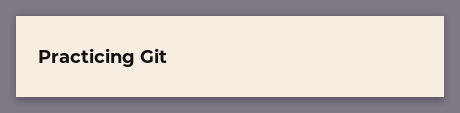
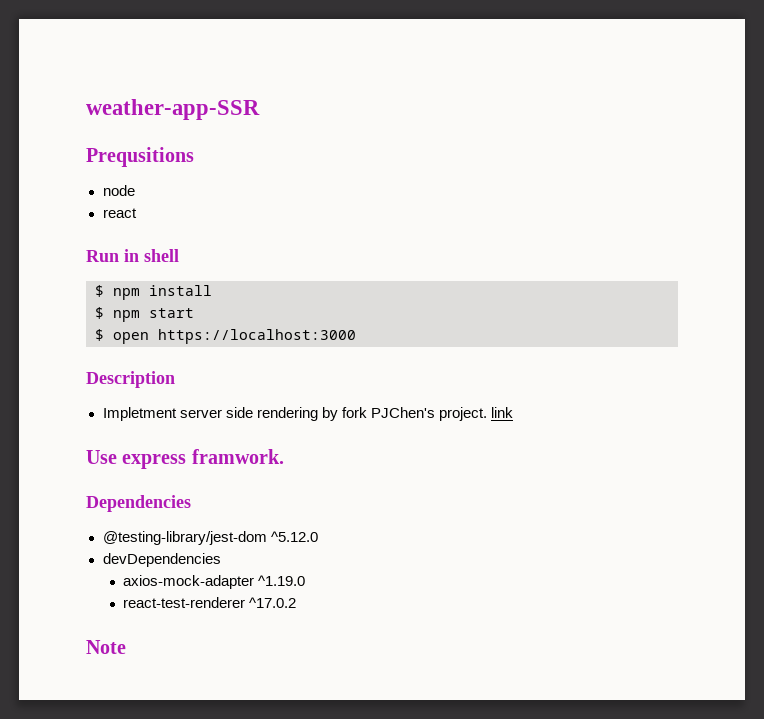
[38,48,167,67] Practicing Git -> [86,99,260,120] [86,147,194,167] [102,185,135,196] [102,208,137,218] [86,249,179,262] [95,285,212,300] [95,307,194,322] [95,329,356,344] [86,371,175,388] [102,407,513,421] [86,449,284,469] [86,495,191,512] [102,531,318,545] [102,553,221,567] [123,575,306,589] [123,597,297,608] [86,640,126,654] weather-app-SSR // Prequsitions // node // react // Run in shell // $ npm install // $ npm start // $ open https://localhost:3000 // Description // Impletment server side rendering by fork PJChen's project. link // Use express framwork. // Dependencies // @testing-library/jest-dom ^5.12.0 // devDependencies // axios-mock-adapter ^1.19.0 // react-test-renderer ^17.0.2 // Note

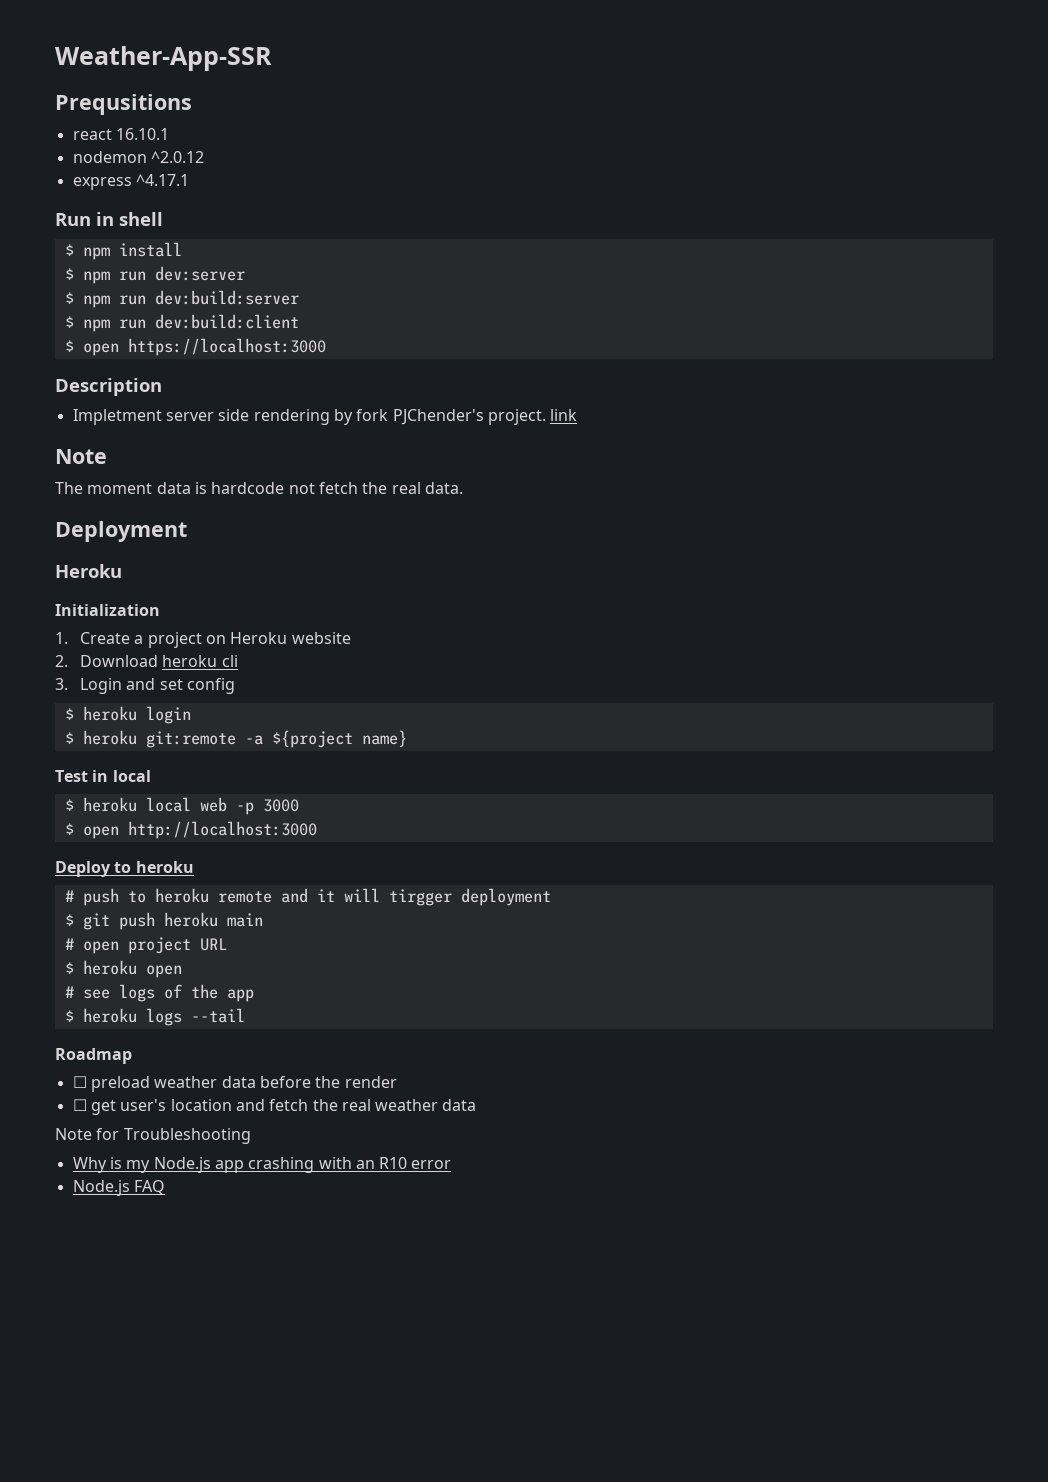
[86,99,260,120] weather-app-SSR -> [55,46,272,71] Weather-App-SSR
[102,185,135,196] [102,208,137,218] node // react -> [72,128,169,140] [72,151,204,163] [72,174,189,190] react 16.10.1 // nodemon ^2.0.12 // express ^4.17.1
[149,308,194,318] start -> [118,266,245,281] [64,290,299,308] [64,314,299,332] run dev:server // $ npm run dev:build:server // $ npm run dev:build:client
[370,407,435,418] PJChen's -> [392,409,484,425] PJChender's
[86,449,284,469] [86,495,191,512] [102,531,318,545] [102,553,221,567] [123,575,306,589] [123,597,297,608] [86,640,126,654] Use express framwork. // Dependencies // @testing-library/jest-dom ^5.12.0 // devDependencies // axios-mock-adapter ^1.19.0 // react-test-renderer ^17.0.2 // Note -> [55,449,107,464] [55,482,463,494] [55,521,187,542] [55,564,122,578] [55,604,160,616] [55,632,351,648] [55,655,238,667] [55,678,236,694] [64,706,191,724] [64,730,407,748] [55,770,151,782] [64,797,299,815] [64,821,317,839] [55,861,194,877] [64,888,551,906] [64,912,263,930] [64,937,227,954] [64,960,182,978] [64,984,254,1002] [64,1008,245,1026] [55,1048,132,1064] [72,1076,397,1092] [72,1099,477,1115] [55,1128,251,1144] [72,1157,452,1173] [72,1180,165,1196] Note // The moment data is hardcode not fetch the real data. // Deployment // Heroku // Initialization // 1. Create a project on Heroku website // 2. Download heroku cli // 3. Login and set config // $ heroku login // $ heroku git:remote -a ${project name} // Test in local // $ heroku local web -p 3000 // $ open http://localhost:3000 // Deploy to heroku // # push to heroku remote and it will tirgger deployment // $ git push heroku main // # open project URL // $ heroku open // # see logs of the app // $ heroku logs --tail // Roadmap // ☐ preload weather data before the render // ☐ get user's location and fetch the real weather data // Note for Troubleshooting // Why is my Node.js app crashing with an R10 error // Node.js FAQ

